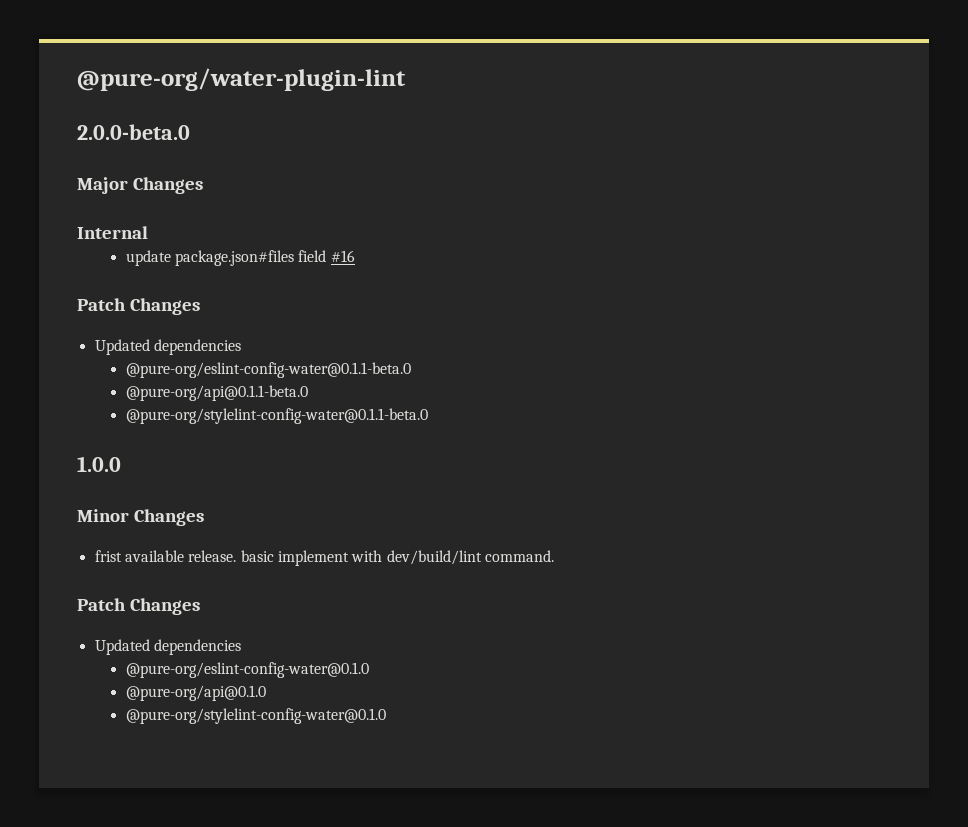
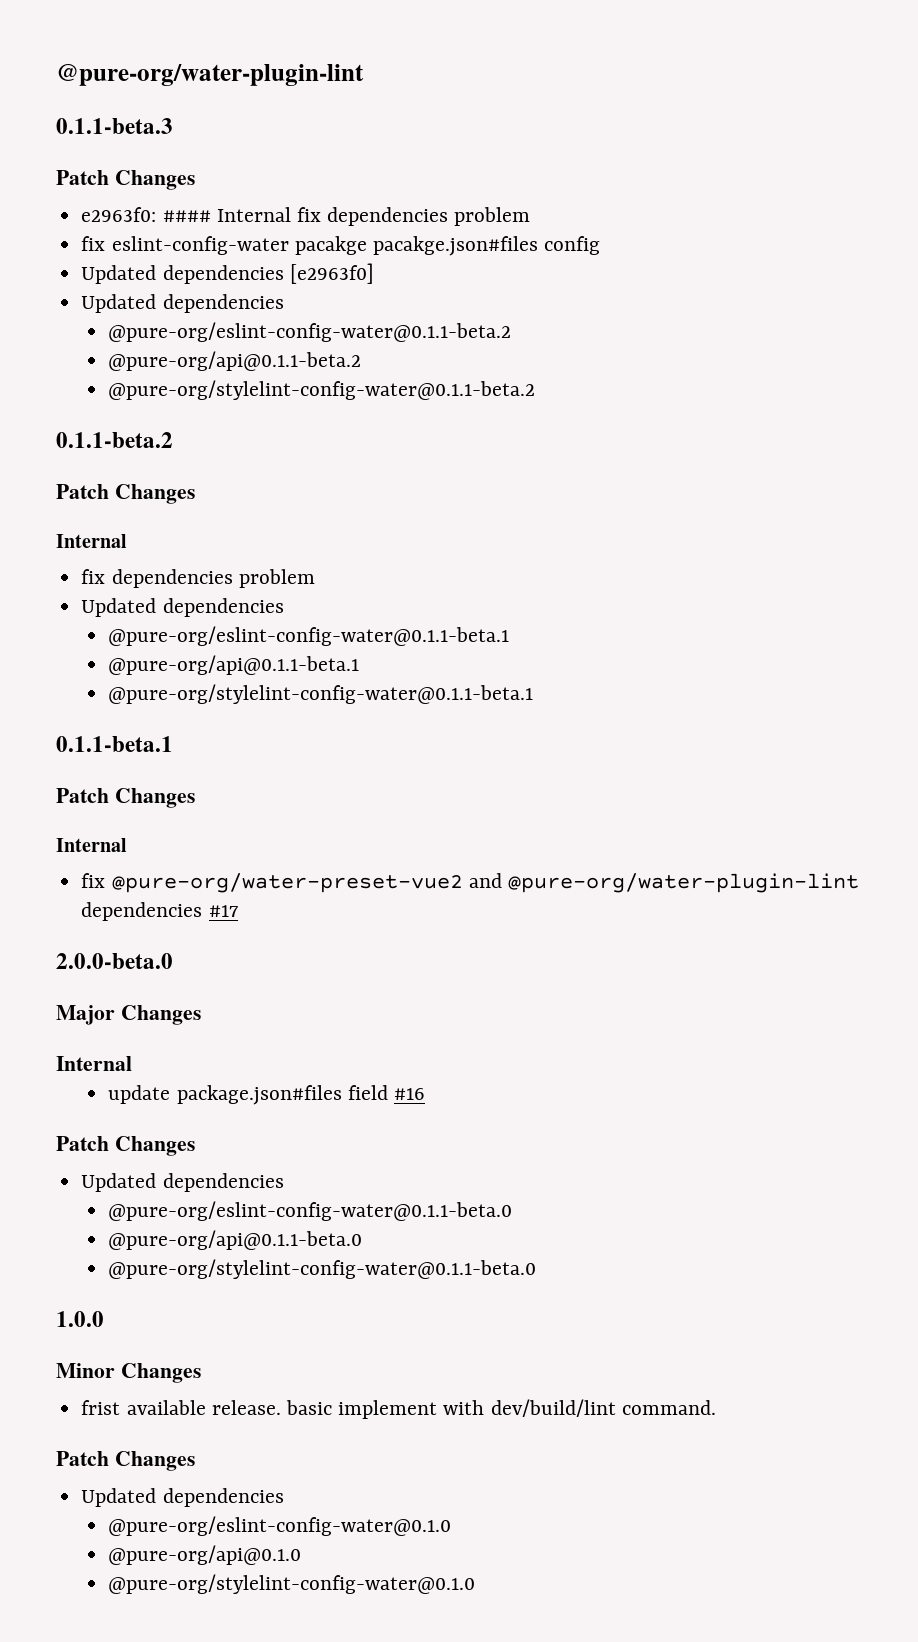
[77,68,406,91] @pure-org/water-plugin-lint -> [56,64,364,86] [56,118,173,134] [56,170,195,190] [81,207,531,226] [81,236,601,256] [81,263,374,284] [81,294,284,313] [108,322,512,342] [108,351,362,371] [108,380,536,400] [56,432,173,448] [56,484,195,504] [56,534,127,548] [81,569,315,588] [81,598,284,617] [108,626,510,646] [108,655,360,675] [108,684,534,704] [56,736,173,752] [56,788,195,808] [56,838,127,852] [81,873,859,893] [81,902,238,921] @pure-org/water-plugin-lint // 0.1.1-beta.3 // Patch Changes // e2963f0: #### Internal fix dependencies problem // fix eslint-config-water pacakge pacakge.json#files config // Updated dependencies [e2963f0] // Updated dependencies // @pure-org/eslint-config-water@0.1.1-beta.2 // @pure-org/api@0.1.1-beta.2 // @pure-org/stylelint-config-water@0.1.1-beta.2 // 0.1.1-beta.2 // Patch Changes // Internal // fix dependencies problem // Updated dependencies // @pure-org/eslint-config-water@0.1.1-beta.1 // @pure-org/api@0.1.1-beta.1 // @pure-org/stylelint-config-water@0.1.1-beta.1 // 0.1.1-beta.1 // Patch Changes // Internal // fix @pure-org/water-preset-vue2 and @pure-org/water-plugin-lint dependencies #17

